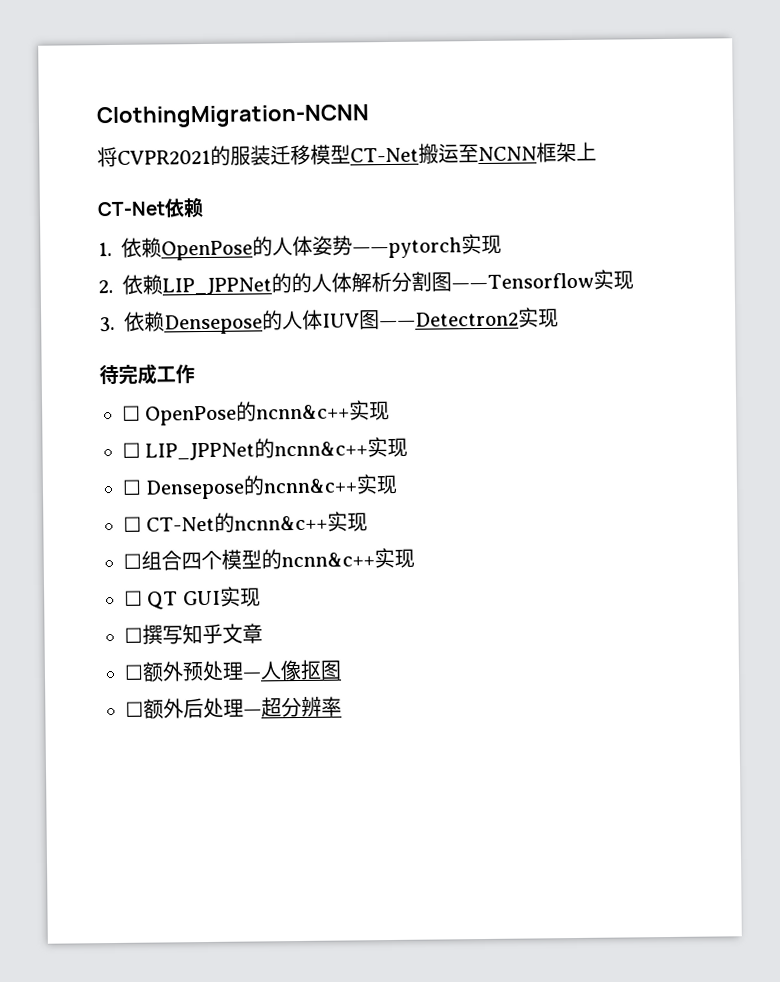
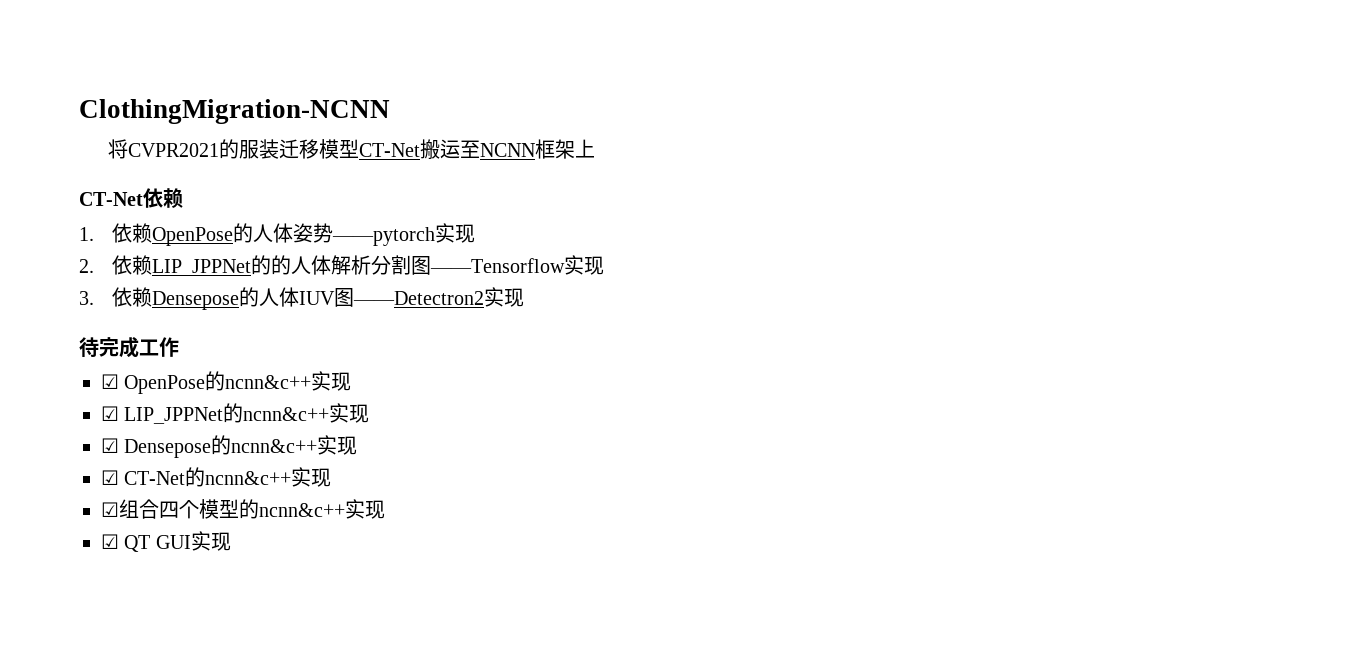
[122,405,141,421] ☐ -> [101,374,119,389] ☑
[122,442,141,458] ☐ -> [101,406,119,421] ☑
[122,479,142,495] ☐ -> [101,438,119,453] ☑
[123,516,142,532] ☐ -> [101,470,119,485] ☑
[123,553,142,569] ☐ -> [101,502,119,517] ☑
[124,590,143,606] ☐ -> [101,534,119,549] ☑
[124,623,263,645] [124,659,342,682] [125,696,342,719] // ☐撰写知乎文章 // ☐额外预处理—人像抠图 // ☐额外后处理—超分辨率 -> (231, 541) none

